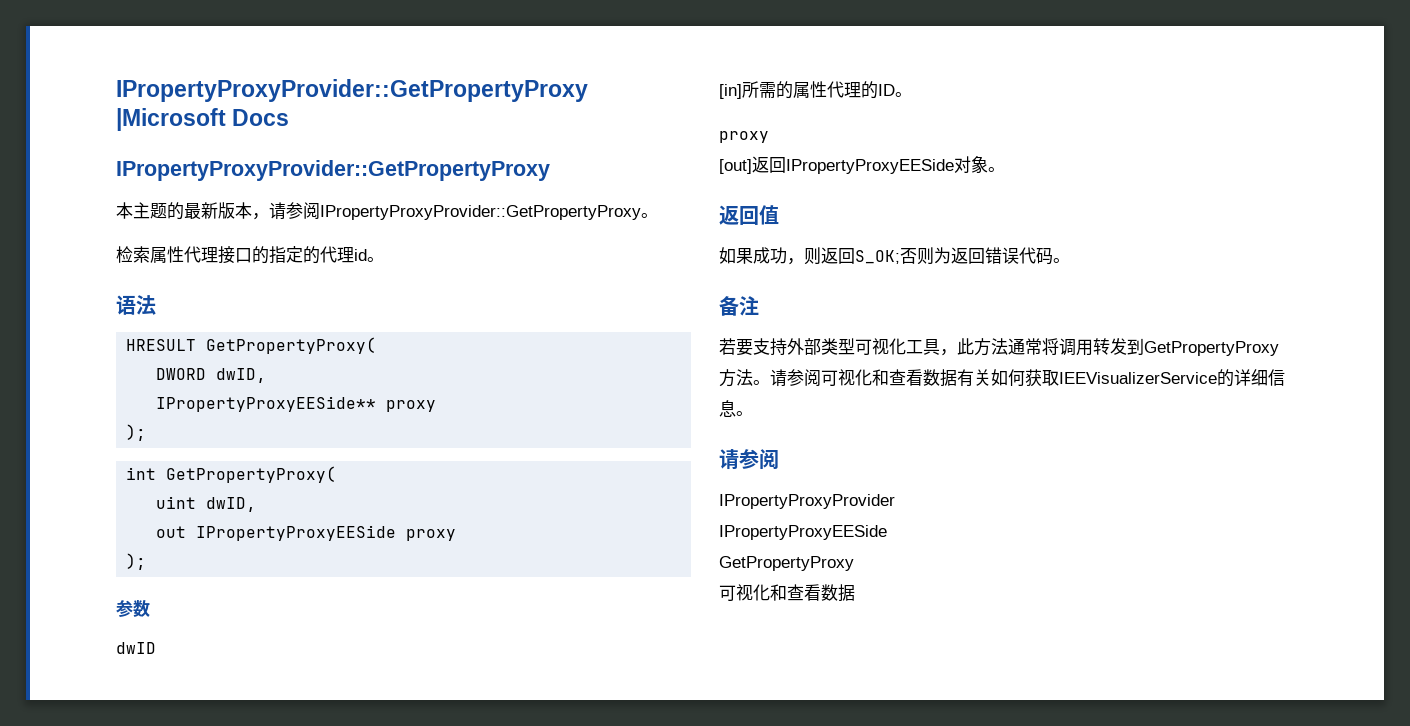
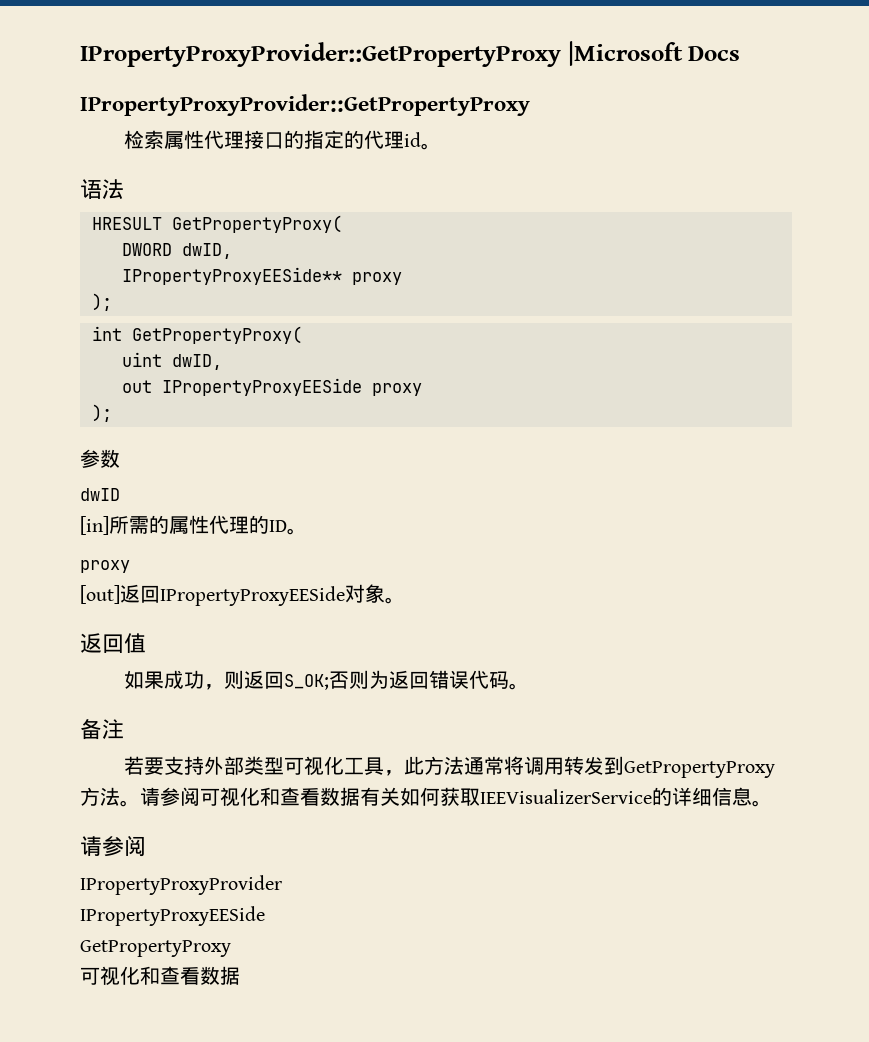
[116,202,658,220] // 本主题的最新版本，请参阅IPropertyProxyProvider::GetPropertyProxy。 -> (530, 105) none

